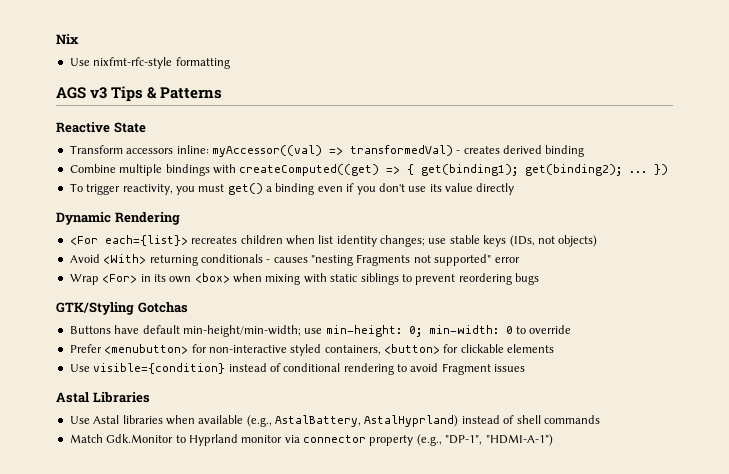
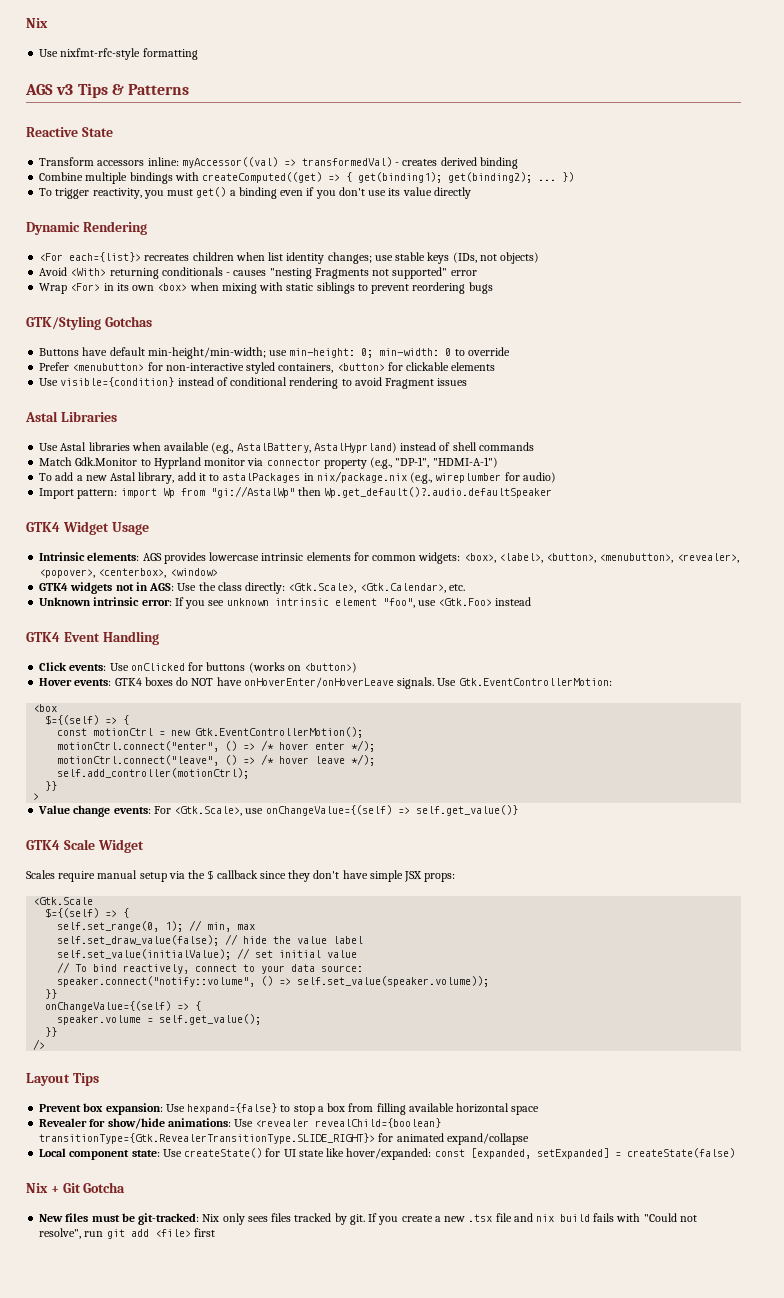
(553, 440) none -> [39,471,556,484] [39,486,553,499] [26,521,149,535] [39,552,739,564] [39,568,218,578] [39,582,465,594] [39,597,532,609] [26,631,159,645] [39,662,358,673] [39,677,612,689] [33,704,58,712] [45,715,130,725] [57,727,364,738] [57,740,376,752] [57,754,376,766] [57,768,250,779] [45,781,58,791] [33,793,40,800] [38,805,518,817] [26,839,144,853] [26,870,456,882] [33,897,94,905] [45,908,130,918] [57,920,256,932] [57,934,364,946] [57,948,358,960] [57,962,364,974] [57,976,490,987] [45,989,58,999] [45,1001,202,1012] [57,1014,262,1025] [45,1027,58,1037] [33,1039,46,1050] [26,1073,99,1086] [39,1103,540,1115] [39,1118,442,1129] [39,1133,529,1145] [39,1148,735,1160] [26,1182,126,1193] [39,1213,697,1225] [39,1228,215,1239] // To add a new Astal library, add it to astalPackages in nix/package.nix (e.g., wireplumber for audio) // Import pattern: import Wp from "gi://AstalWp" then Wp.get_default()?.audio.defaultSpeaker // GTK4 Widget Usage // Intrinsic elements: AGS provides lowercase intrinsic elements for common widgets: <box>, <label>, <button>, <menubutton>, <revealer>, <popover>, <centerbox>, <window> // GTK4 widgets not in AGS: Use the class directly: <Gtk.Scale>, <Gtk.Calendar>, etc. // Unknown intrinsic error: If you see unknown intrinsic element "foo", use <Gtk.Foo> instead // GTK4 Event Handling // Click events: Use onClicked for buttons (works on <button>) // Hover events: GTK4 boxes do NOT have onHoverEnter/onHoverLeave signals. Use Gtk.EventControllerMotion: // <box // $={(self) => { // const motionCtrl = new Gtk.EventControllerMotion(); // motionCtrl.connect("enter", () => /* hover enter */); // motionCtrl.connect("leave", () => /* hover leave */); // self.add_controller(motionCtrl); // }} // > // Value change events: For <Gtk.Scale>, use onChangeValue={(self) => self.get_value()} // GTK4 Scale Widget // Scales require manual setup via the $ callback since they don't have simple JSX props: // <Gtk.Scale // $={(self) => { // self.set_range(0, 1); // min, max // self.set_draw_value(false); // hide the value label // self.set_value(initialValue); // set initial value // // To bind reactively, connect to your data source: // speaker.connect("notify::volume", () => self.set_value(speaker.volume)); // }} // onChangeValue={(self) => { // speaker.volume = self.get_value(); // }} // /> // Layout Tips // Prevent box expansion: Use hexpand={false} to stop a box from filling available horizontal space // Revealer for show/hide animations: Use <revealer revealChild={boolean} transitionType={Gtk.RevealerTransitionType.SLIDE_RIGHT}> for animated expand/collapse // Local component state: Use createState() for UI state like hover/expanded: const [expanded, setExpanded] = createState(false) // Nix + Git Gotcha // New files must be git-tracked: Nix only sees files tracked by git. If you create a new .tsx file and nix build fails with "Could not resolve", run git add <file> first

